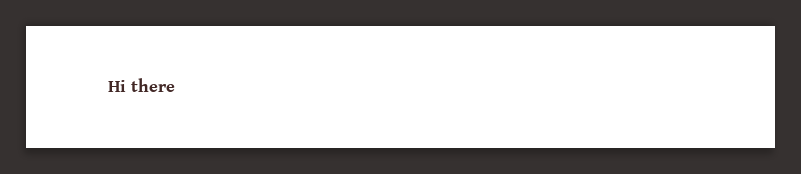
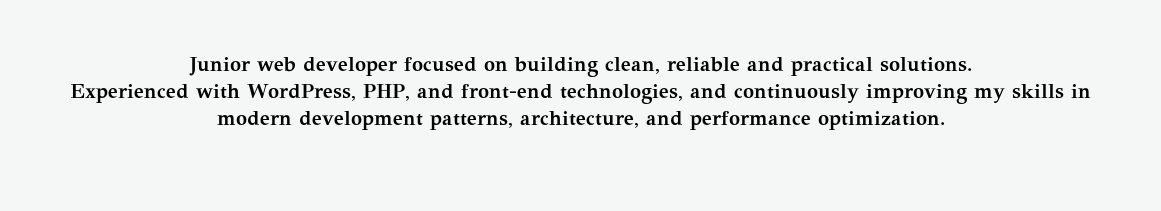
[108,78,175,92] Hi there -> [188,57,972,77] [70,84,1091,104] [216,111,945,130] Junior web developer focused on building clean, reliable and practical solutions. // Experienced with WordPress, PHP, and front-end technologies, and continuously improving my skills in modern development patterns, architecture, and performance optimization.

